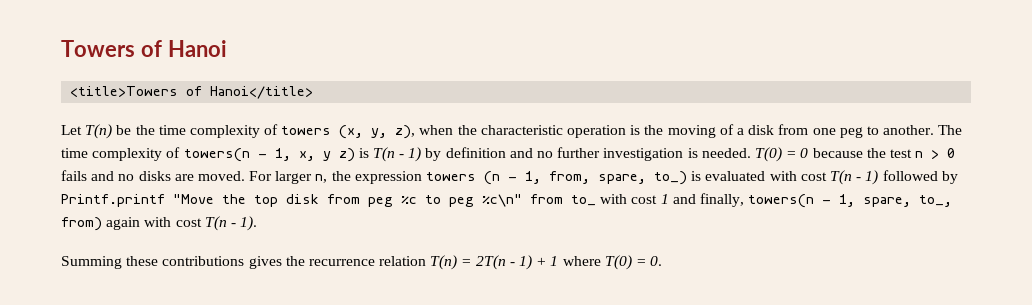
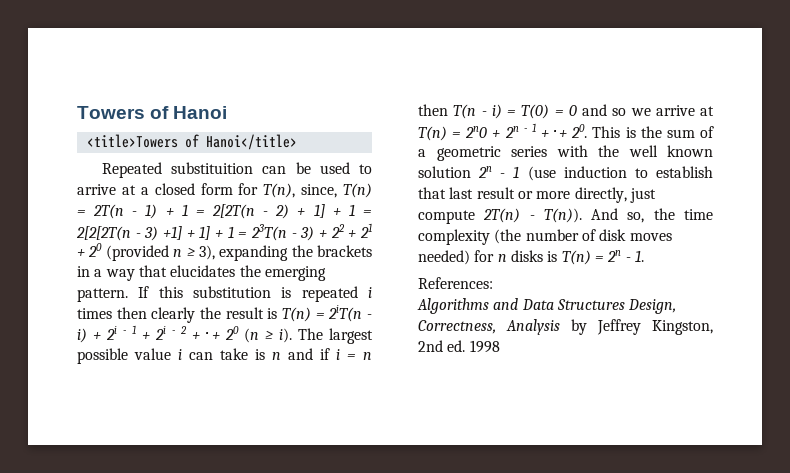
[61,124,963,139] [61,147,956,162] [61,170,958,185] [61,193,953,208] [61,216,258,231] [61,256,427,269] Let T(n) be the time complexity of towers (x, y, z), when the characteristic operation is the moving of a disk from one peg to another. The time complexity of towers(n - 1, x, y z) is T(n - 1) by definition and no further investigation is needed. T(0) = 0 because the test n > 0 fails and no disks are moved. For larger n, the expression towers (n - 1, from, spare, to_) is evaluated with cost T(n - 1) followed by Printf.printf "Move the top disk from peg %c to peg %c\n" from to_ with cost 1 and finally, towers(n - 1, spare, to_, from) again with cost T(n - 1). // Summing these contributions gives the recurrence relation -> [101,162,373,178] [77,183,338,198] Repeated substituition can be used to arrive at a closed form for T(n), since,
[562,255,663,270] where T(0) = 0. -> [195,204,372,219] [76,223,372,241] [77,243,372,261] [77,265,326,281] [77,286,372,302] [77,305,372,323] [77,325,373,344] [77,348,372,364] [418,104,714,119] [418,123,714,141] [418,145,713,161] [418,166,713,181] [418,187,656,203] [418,208,713,224] [418,229,672,245] [418,250,644,265] [418,277,493,289] [417,298,677,314] [418,319,713,335] [418,340,500,353] = 2[2T(n - 2) + 1] + 1 = 2[2[2T(n - 3) +1] + 1] + 1 = 23T(n - 3) + 22 + 21 + 20 (provided n ≥ 3), expanding the brackets in a way that elucidates the emerging pattern. If this substitution is repeated i times then clearly the result is T(n) = 2iT(n - i) + 2i - 1 + 2i - 2 + ··· + 20 (n ≥ i). The largest possible value i can take is n and if i = n then T(n - i) = T(0) = 0 and so we arrive at T(n) = 2n0 + 2n - 1 + ··· + 20. This is the sum of a geometric series with the well known solution 2n - 1 (use induction to establish that last result or more directly, just compute 2T(n) - T(n)). And so, the time complexity (the number of disk moves needed) for n disks is T(n) = 2n - 1. // References: // Algorithms and Data Structures Design, Correctness, Analysis by Jeffrey Kingston, 2nd ed. 1998

